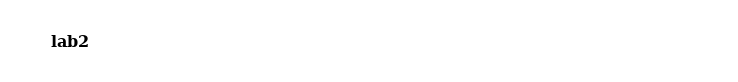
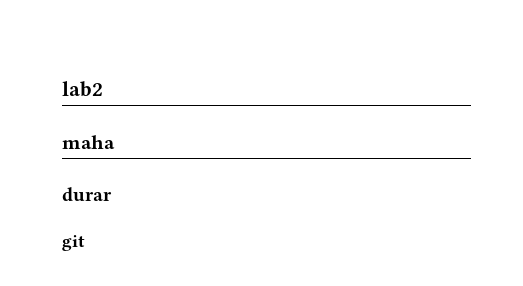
(89, 41) none -> [62,135,115,149] [62,187,112,202] [62,235,85,251] // maha // durar // git

